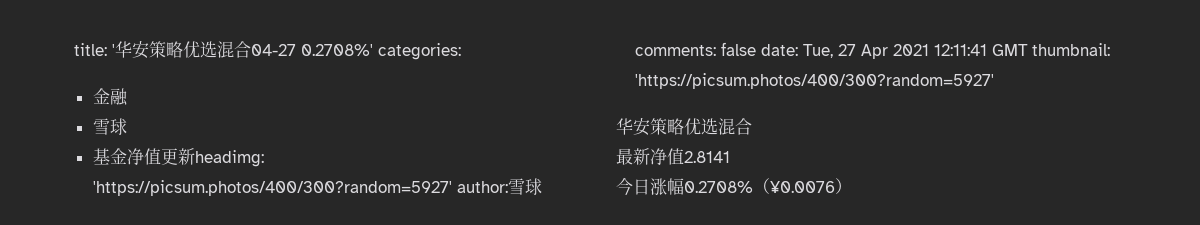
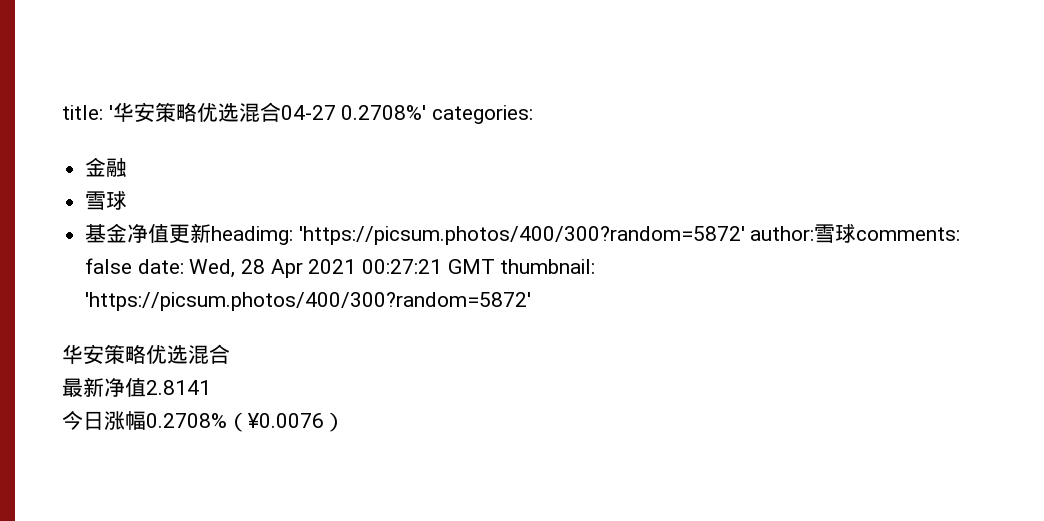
[92,180,452,196] 'https://picsum.photos/400/300?random=5927' -> [298,226,745,245] 'https://picsum.photos/400/300?random=5872'
[802,44,856,58] Tue, 27 -> [189,259,266,278] Wed, 28
[933,44,987,56] 12:11:41 -> [362,259,443,274] 00:27:21
[634,73,994,89] 'https://picsum.photos/400/300?random=5927' -> [85,292,532,311] 'https://picsum.photos/400/300?random=5872'

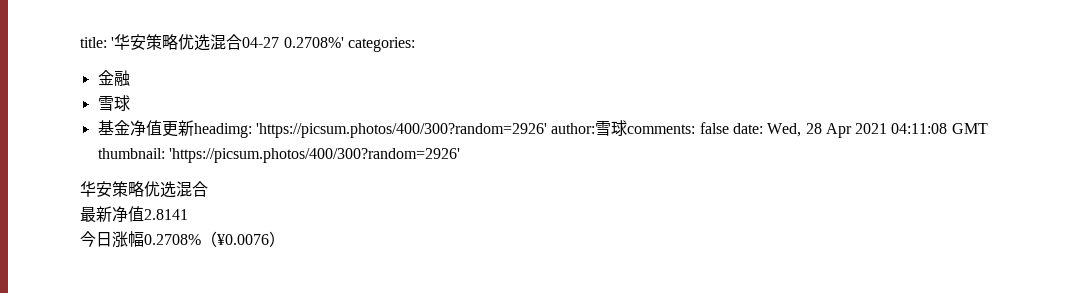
[298,226,745,245] 'https://picsum.photos/400/300?random=5872' -> [255,123,547,138] 'https://picsum.photos/400/300?random=2926'
[362,259,443,274] 00:27:21 -> [891,123,948,134] 04:11:08
[85,292,532,311] 'https://picsum.photos/400/300?random=5872' -> [168,148,460,163] 'https://picsum.photos/400/300?random=2926'

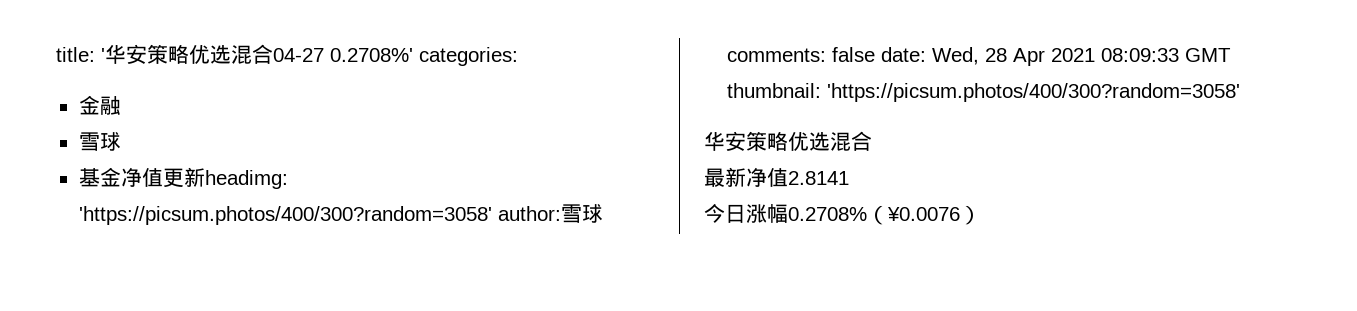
[255,123,547,138] 'https://picsum.photos/400/300?random=2926' -> [78,206,492,225] 'https://picsum.photos/400/300?random=3058'
[891,123,948,134] 04:11:08 -> [1100,48,1179,62] 08:09:33
[168,148,460,163] 'https://picsum.photos/400/300?random=2926' -> [826,83,1240,102] 'https://picsum.photos/400/300?random=3058'

